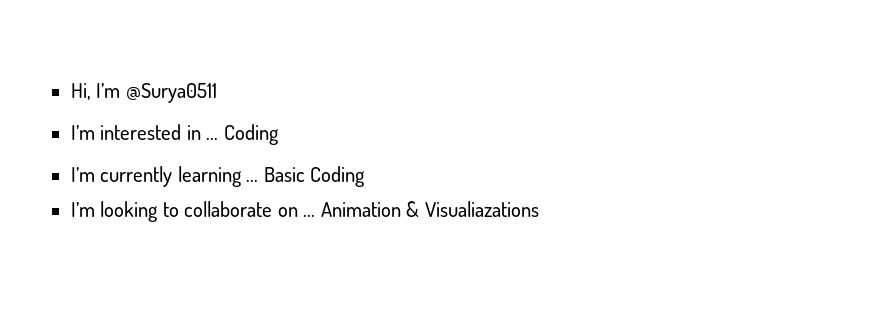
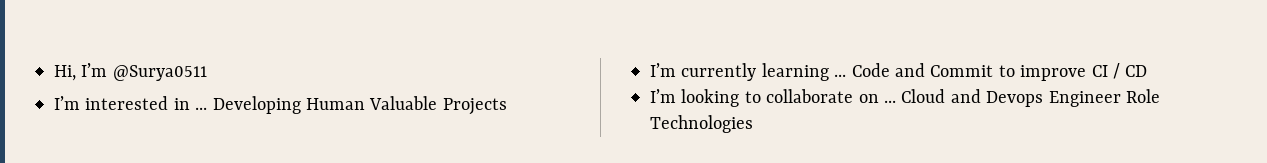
[223,124,279,145] Coding -> [212,96,507,115] Developing Human Valuable Projects
[263,166,366,187] Basic Coding -> [851,63,1148,81] Code and Commit to improve CI / CD
[320,201,539,217] Animation & Visualiazations -> [901,89,1160,107] [650,115,753,133] Cloud and Devops Engineer Role Technologies

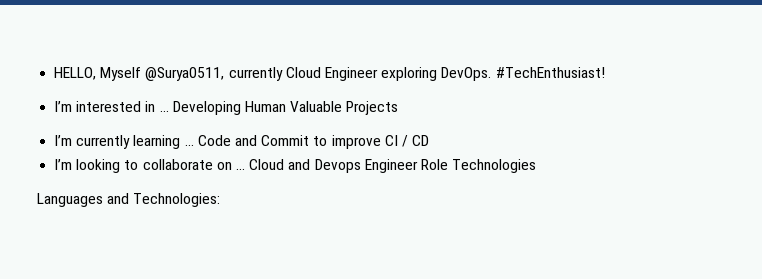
[54,63,207,81] Hi, I’m @Surya0511 -> [54,67,605,81] HELLO, Myself @Surya0511, currently Cloud Engineer exploring DevOps. #TechEnthusiast!
(753, 124) none -> [37,193,221,207] // Languages and Technologies:

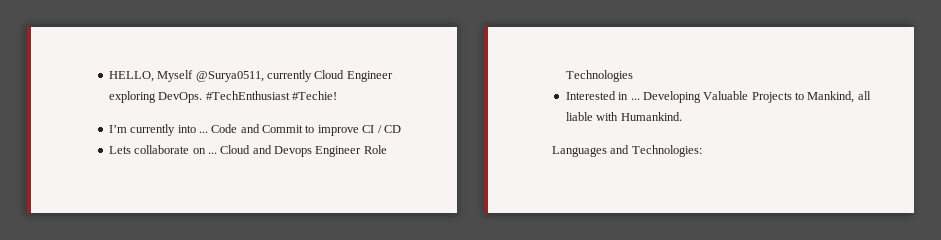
[495,67,605,78] [54,101,399,115] #TechEnthusiast! // I’m interested in ... Developing Human Valuable Projects -> [205,91,337,100] #TechEnthusiast #Techie!
[133,135,181,149] learning -> [177,125,196,133] into
[54,159,139,173] I’m looking to -> [108,146,131,154] Lets
(537, 166) none -> [565,91,871,103] [565,112,682,121] // Interested in ... Developing Valuable Projects to Mankind, all liable with Humankind.

